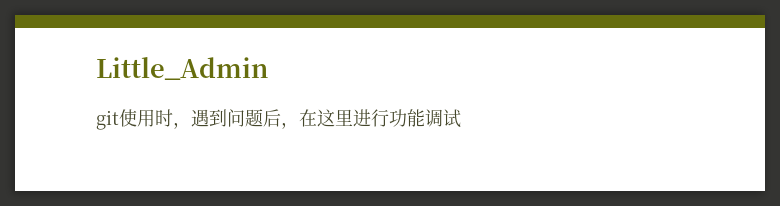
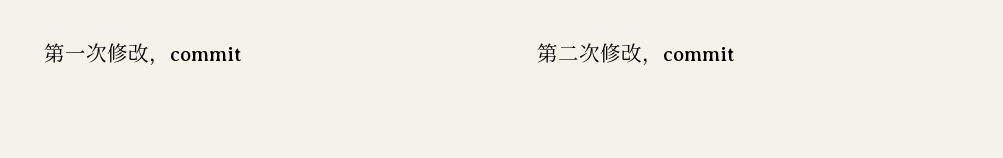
[96,57,268,80] [96,109,461,130] Little_Admin // git使用时，遇到问题后，在这里进行功能调试 -> [44,43,242,66] [537,43,735,66] 第一次修改，commit // 第二次修改，commit

